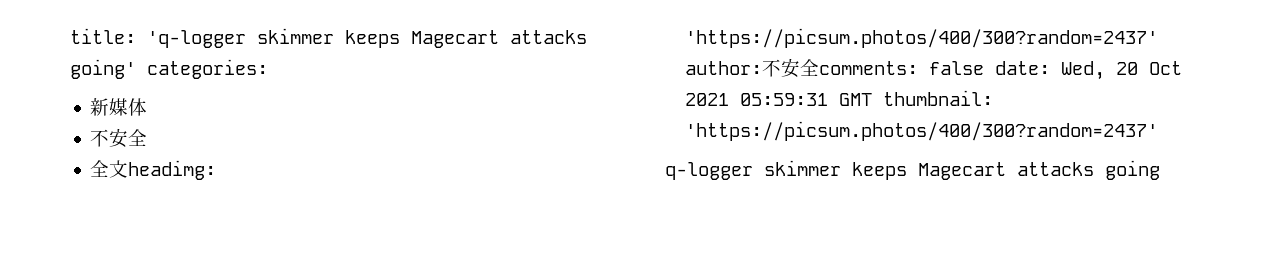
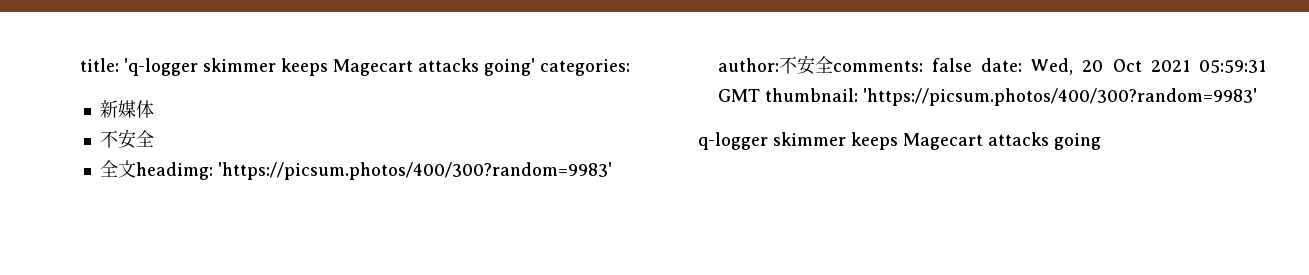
[685,28,1159,48] 'https://picsum.photos/400/300?random=2437' -> [217,162,612,180] 'https://picsum.photos/400/300?random=9983'
[685,121,1159,141] 'https://picsum.photos/400/300?random=2437' -> [862,88,1257,106] 'https://picsum.photos/400/300?random=9983'

